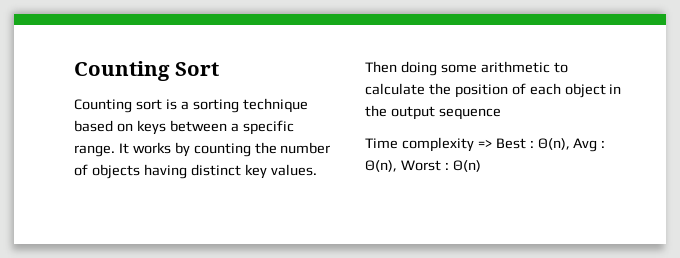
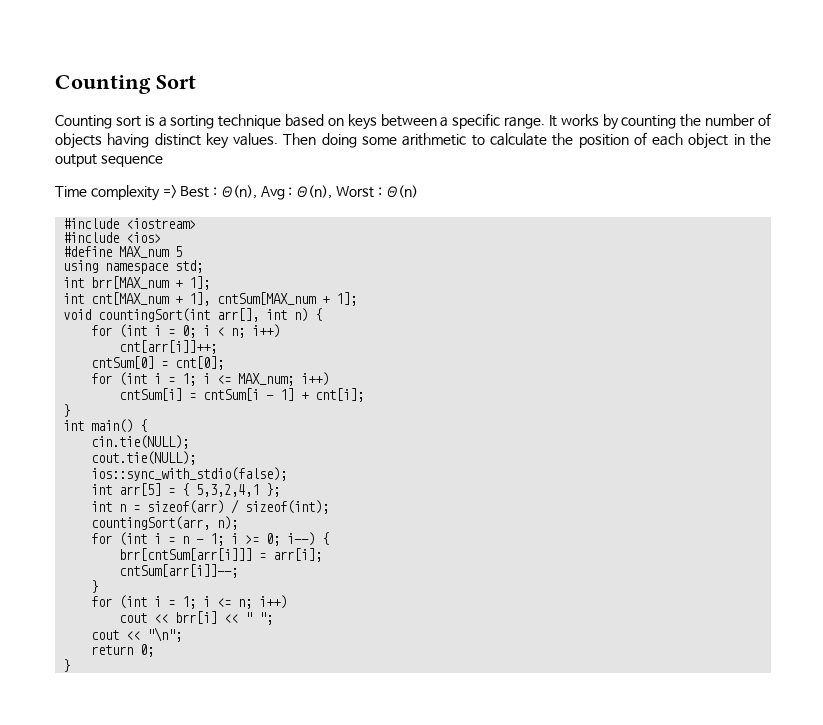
(481, 166) none -> [63,218,197,229] [63,232,162,243] [63,246,183,258] [63,260,204,274] [63,276,211,290] [63,292,358,306] [63,308,323,322] [91,324,281,338] [119,340,218,354] [91,356,225,370] [91,372,330,386] [119,388,365,402] [63,404,71,417] [63,419,148,433] [91,435,190,449] [91,451,197,465] [91,467,288,481] [91,483,281,497] [91,499,330,514] [91,516,239,530] [91,532,330,546] [119,548,323,562] [119,564,239,578] [91,580,99,593] [91,595,288,609] [119,611,274,625] [91,627,183,642] [91,644,155,657] [63,659,71,672] // #include <iostream> // #include <ios> // #define MAX_num 5 // using namespace std; // int brr[MAX_num + 1]; // int cnt[MAX_num + 1], cntSum[MAX_num + 1]; // void countingSort(int arr[], int n) { // for (int i = 0; i < n; i++) // cnt[arr[i]]++; // cntSum[0] = cnt[0]; // for (int i = 1; i <= MAX_num; i++) // cntSum[i] = cntSum[i - 1] + cnt[i]; // } // int main() { // cin.tie(NULL); // cout.tie(NULL); // ios::sync_with_stdio(false); // int arr[5] = { 5,3,2,4,1 }; // int n = sizeof(arr) / sizeof(int); // countingSort(arr, n); // for (int i = n - 1; i >= 0; i--) { // brr[cntSum[arr[i]]] = arr[i]; // cntSum[arr[i]]--; // } // for (int i = 1; i <= n; i++) // cout << brr[i] << " "; // cout << "\n"; // return 0; // }

